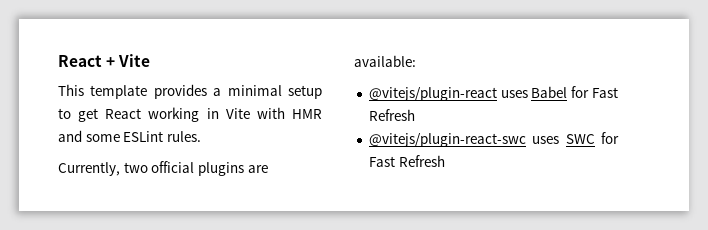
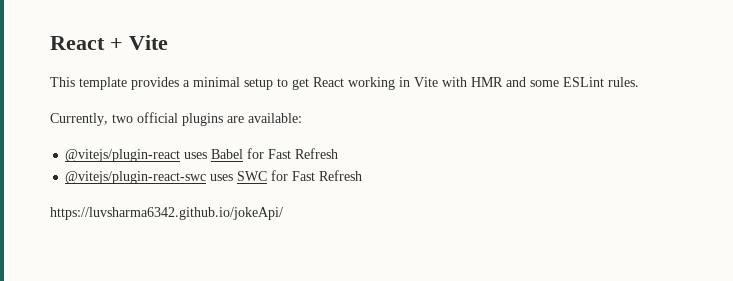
(445, 161) none -> [50,207,283,220] // https://luvsharma6342.github.io/jokeApi/

